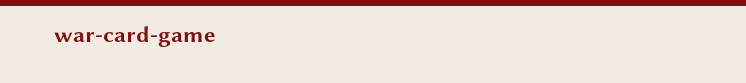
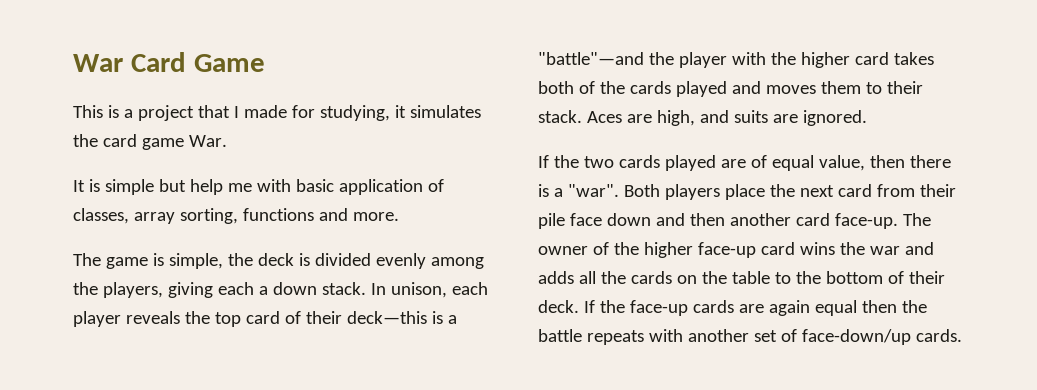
[54,26,216,47] war-card-game -> [73,52,265,72] [73,105,481,121] [73,134,227,150] [73,179,444,195] [73,208,399,224] [73,253,484,269] [73,282,488,298] [73,311,457,327] [538,52,934,68] [538,81,923,97] [538,110,867,126] [538,155,951,171] [538,184,956,200] [538,213,931,229] [538,242,934,258] [538,271,945,284] [538,300,927,316] [538,329,962,345] War Card Game // This is a project that I made for studying, it simulates the card game War. // It is simple but help me with basic application of classes, array sorting, functions and more. // The game is simple, the deck is divided evenly among the players, giving each a down stack. In unison, each player reveals the top card of their deck—this is a "battle"—and the player with the higher card takes both of the cards played and moves them to their stack. Aces are high, and suits are ignored. // If the two cards played are of equal value, then there is a "war". Both players place the next card from their pile face down and then another card face-up. The owner of the higher face-up card wins the war and adds all the cards on the table to the bottom of their deck. If the face-up cards are again equal then the battle repeats with another set of face-down/up cards.

